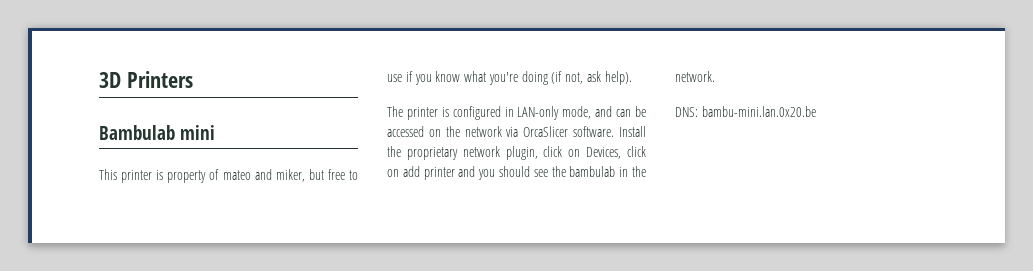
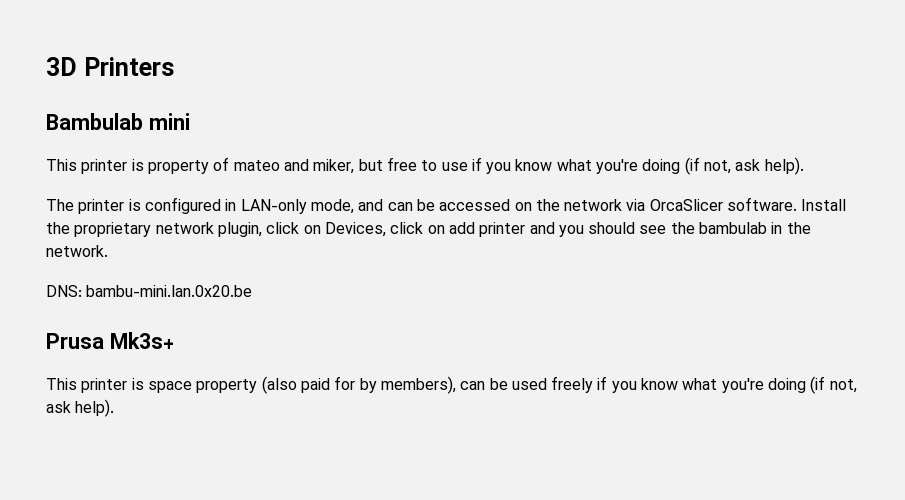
(816, 111) none -> [46,332,174,349] [46,376,857,394] [46,399,115,417] // Prusa Mk3s+ // This printer is space property (also paid for by members), can be used freely if you know what you're doing (if not, ask help).

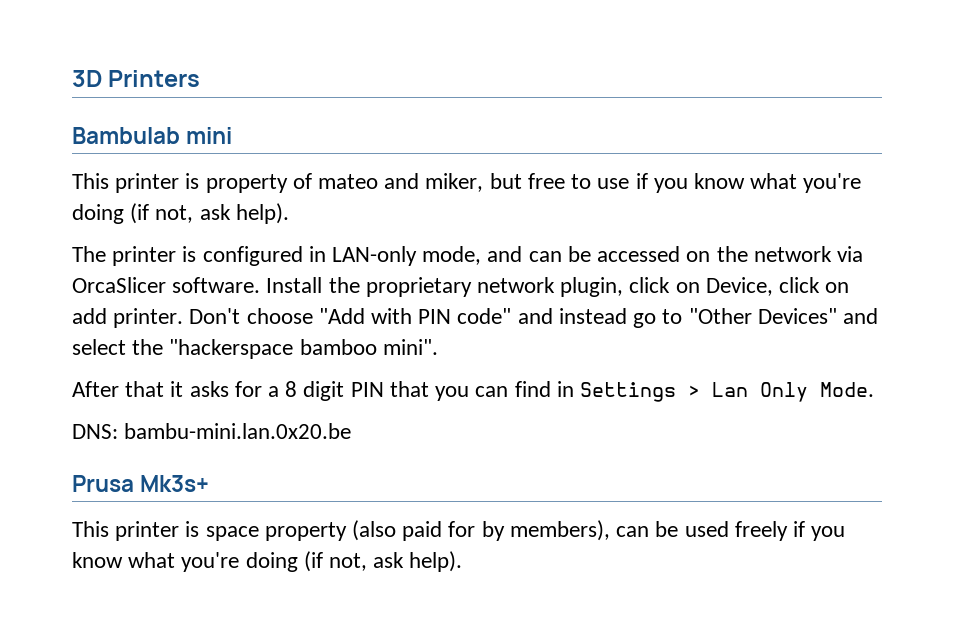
[324,222,386,237] Devices, -> [705,277,773,296] Device,
[479,222,811,237] [46,245,108,257] printer and you should see the bambulab in the network. -> [113,308,878,328] [72,339,438,359] [72,381,874,402] printer. Don't choose "Add with PIN code" and instead go to "Other Devices" and select the "hackerspace bamboo mini". // After that it asks for a 8 digit PIN that you can find in Settings > Lan Only Mode.

